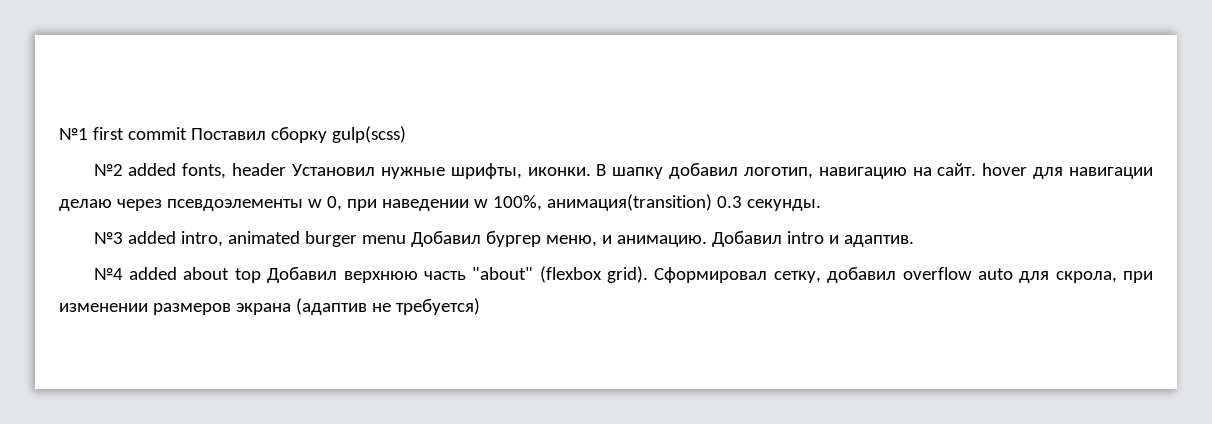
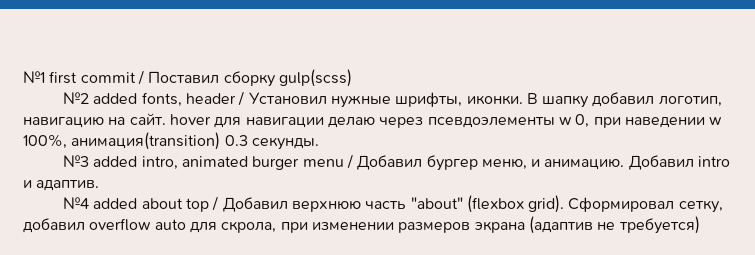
(187, 133) none -> [137,70,144,85] /
(287, 169) none -> [238,91,245,106] /
(406, 239) none -> [346,154,353,169] /
(261, 275) none -> [212,196,219,211] /

